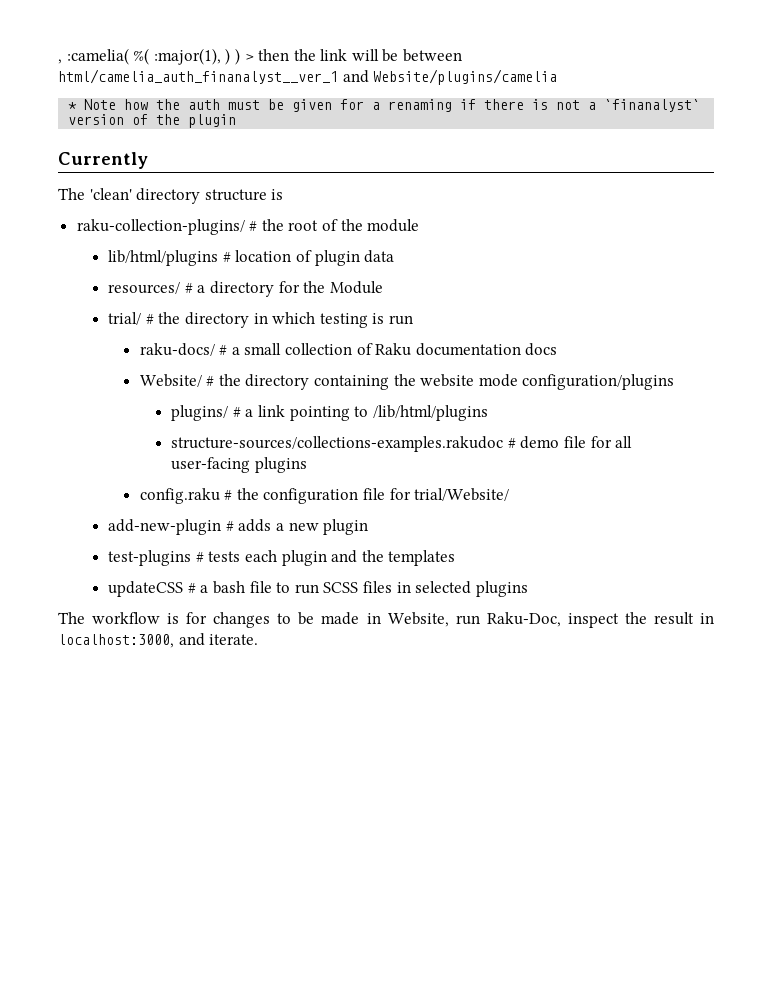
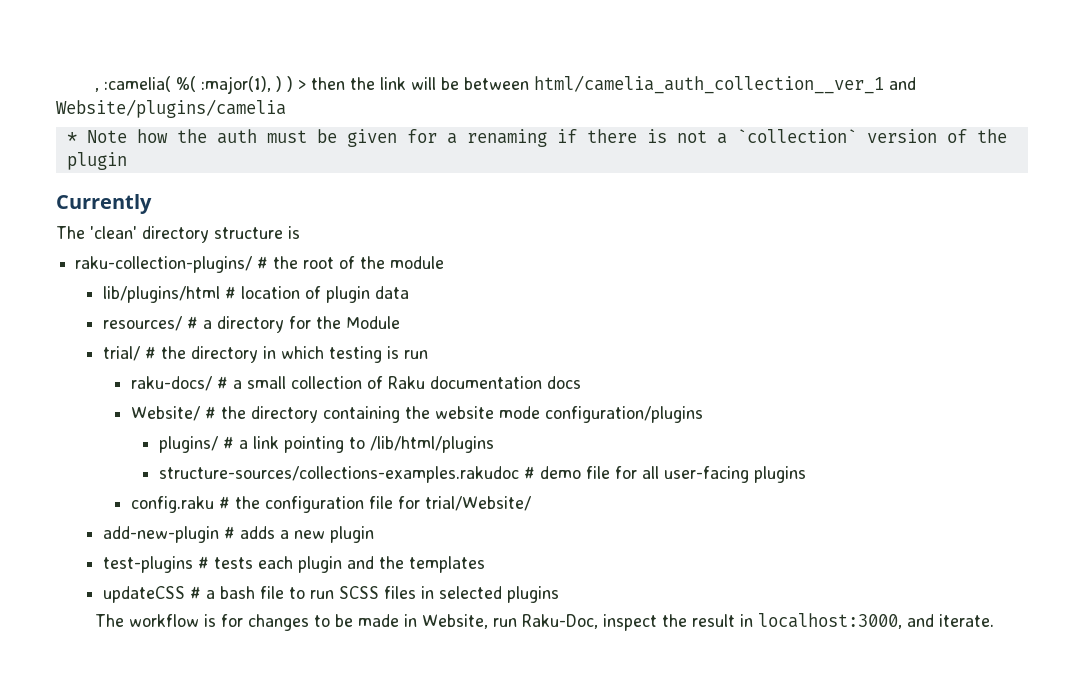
[58,69,338,84] html/camelia_auth_finanalyst__ver_1 -> [533,75,884,94] html/camelia_auth_collection__ver_1
[604,99,701,112] `finanalyst` -> [736,129,857,143] `collection`
[108,250,219,266] lib/html/plugins -> [103,286,221,303] lib/plugins/html

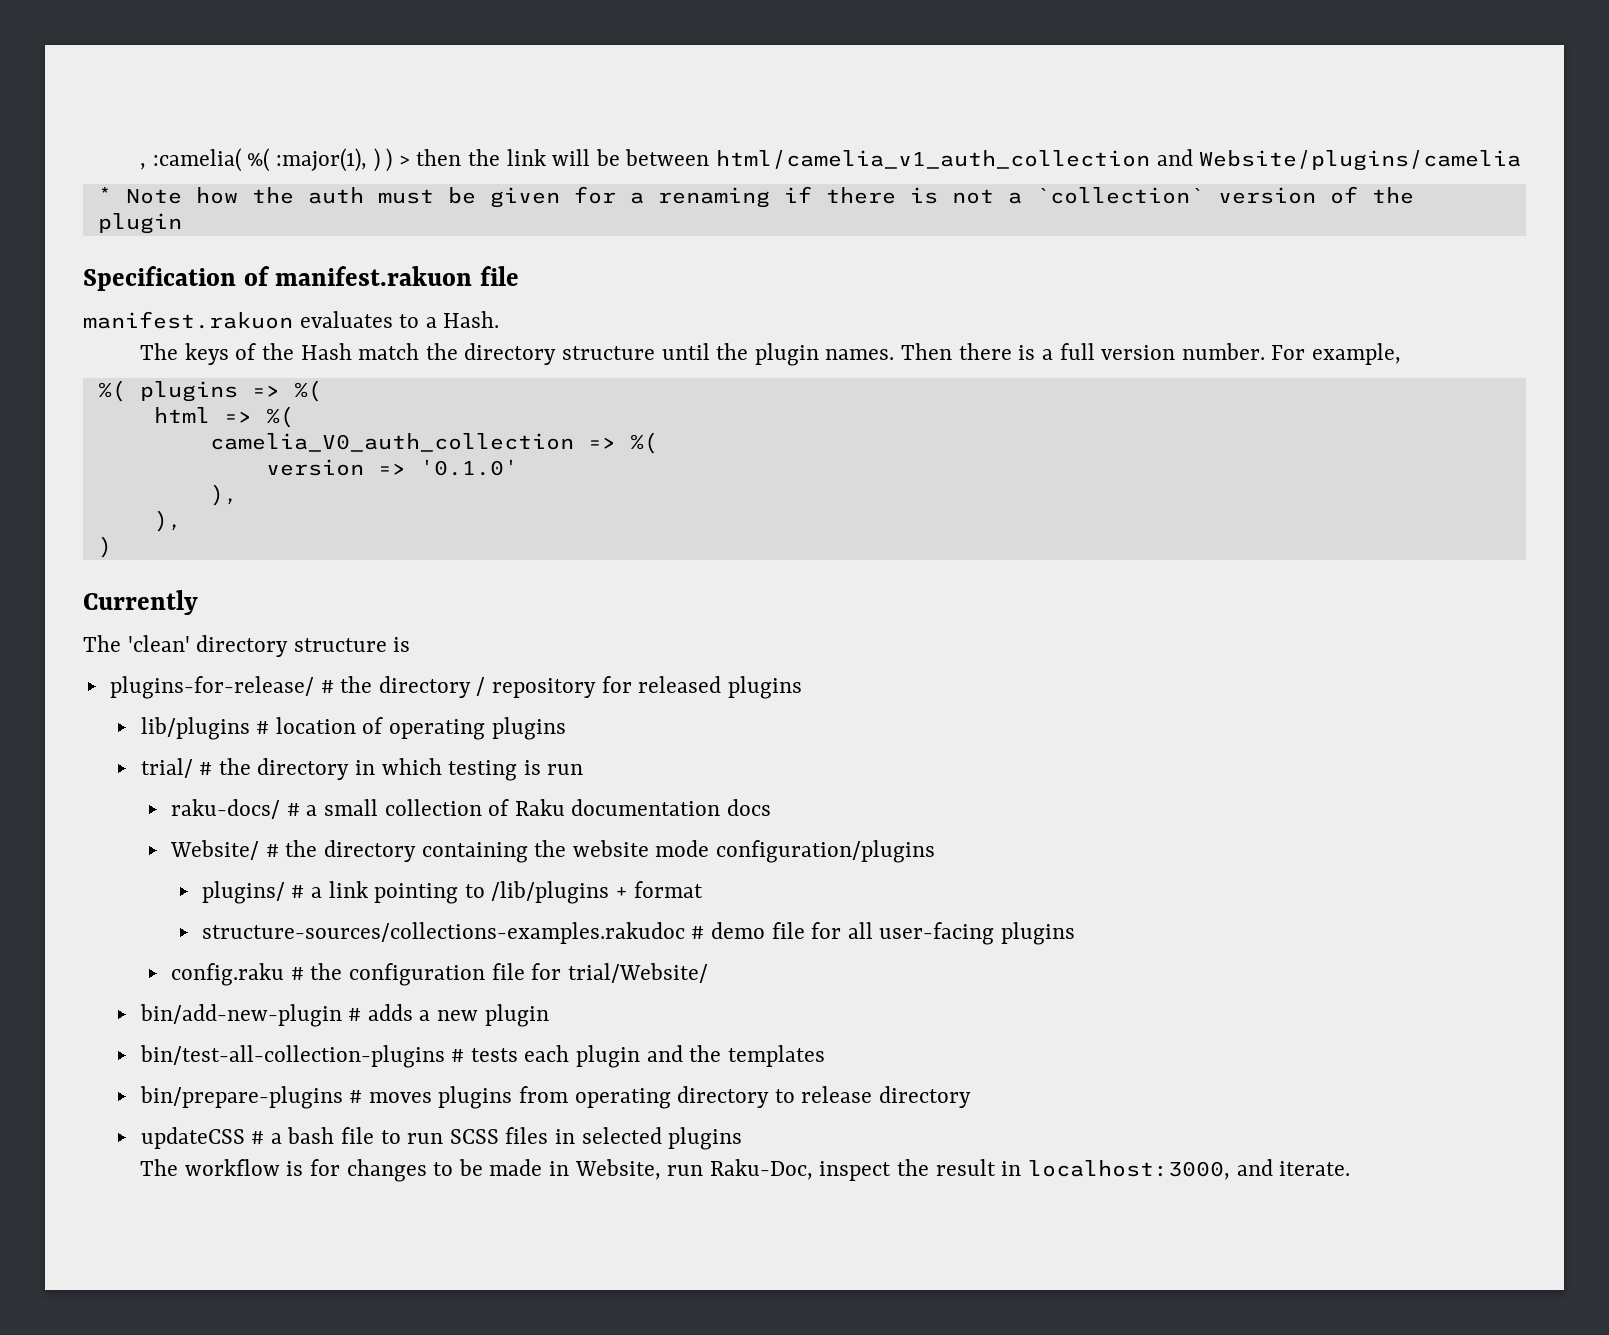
[533,75,884,94] html/camelia_auth_collection__ver_1 -> [716,150,1151,169] html/camelia_v1_auth_collection
(127, 161) none -> [83,266,520,291] [83,311,500,329] [140,343,1402,366] [97,380,322,402] [153,406,294,428] [209,432,658,454] [265,459,518,476] [209,484,238,506] [153,510,182,532] [97,536,112,558] // Specification of manifest.rakuon file // manifest.rakuon evaluates to a Hash. // The keys of the Hash match the directory structure until the plugin names. Then there is a full version number. For example, // %( plugins => %( // html => %( // camelia_V0_auth_collection => %( // version => '0.1.0' // ), // ), // )
[75,256,445,273] [103,286,410,303] [103,316,401,333] raku-collection-plugins/ # the root of the module // lib/plugins/html # location of plugin data // resources/ # a directory for the Module -> [109,676,802,699] [140,717,566,740] plugins-for-release/ # the directory / repository for released plugins // lib/plugins # location of operating plugins
[369,436,494,453] /lib/html/plugins -> [491,881,703,904] /lib/plugins + format
[103,526,220,543] add-new-plugin -> [139,1004,342,1027] bin/add-new-plugin
[103,556,194,573] test-plugins -> [139,1045,445,1068] bin/test-all-collection-plugins
(486, 564) none -> [139,1086,972,1109] // bin/prepare-plugins # moves plugins from operating directory to release directory

